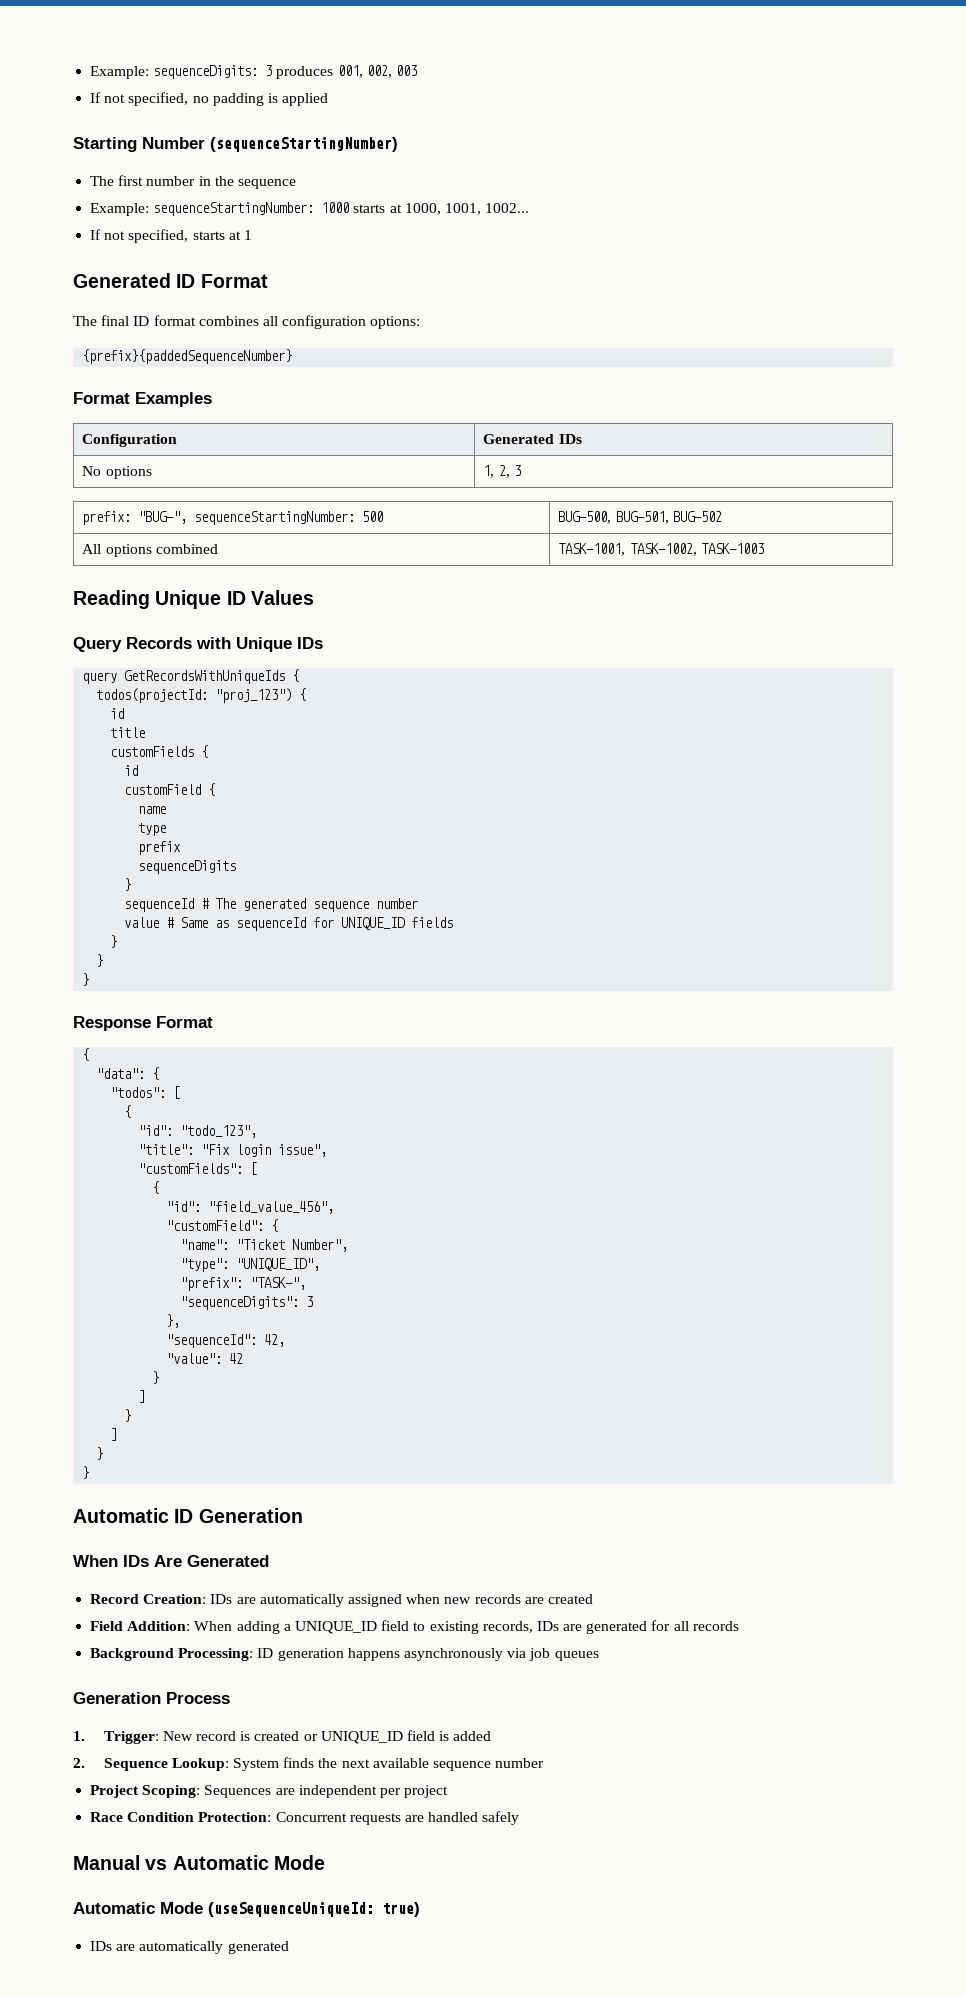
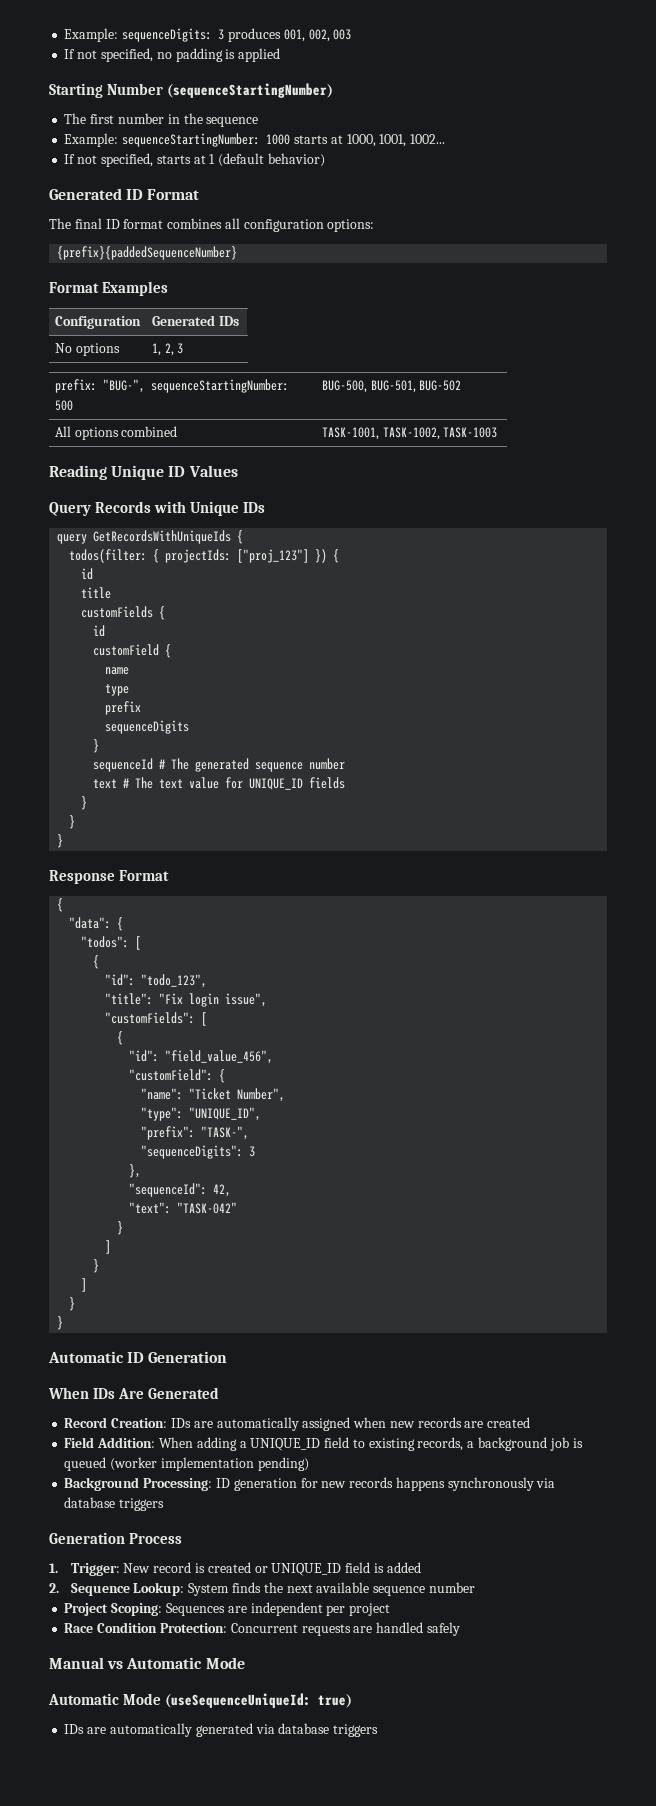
(252, 235) none -> [218,153,325,167] (default behavior)
[96,688,293,703] todos(projectId: "proj_123") -> [69,549,328,563] todos(filter: { projectIds: ["proj_123"] })
[124,917,307,931] value # Same as sequenceId -> [93,777,220,789] text # The text value
[166,1353,244,1364] "value": 42 -> [129,1202,238,1214] "text": "TASK-042"
[536,1620,739,1634] [90,1648,599,1661] IDs are generated for all records // Background Processing: ID generation happens asynchronously via job queues -> [467,1437,583,1451] [64,1457,309,1471] [64,1477,556,1491] [64,1497,165,1511] a background job is queued (worker implementation pending) // Background Processing: ID generation for new records happens synchronously via database triggers
(289, 1947) none -> [255,1723,379,1737] via database triggers

